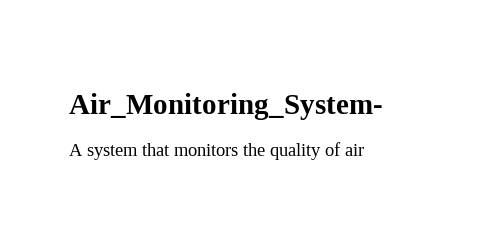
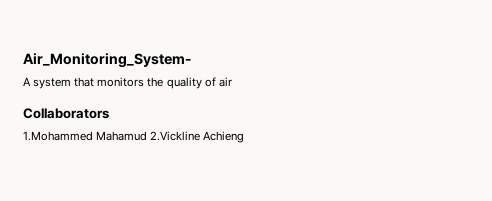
(364, 150) none -> [23,108,109,119] [23,131,245,143] // Collaborators // 1.Mohammed Mahamud 2.Vickline Achieng

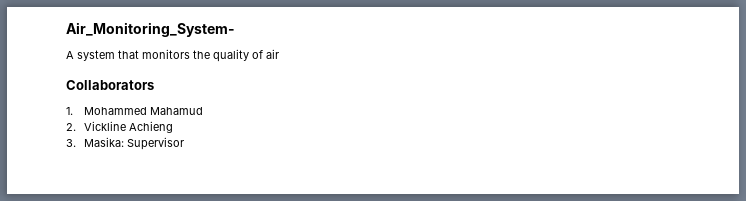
[23,131,93,141] 1.Mohammed -> [66,107,148,115] 1. Mohammed
[150,131,201,141] 2.Vickline -> [66,121,127,131] // 2. Vickline
(245, 137) none -> [66,137,185,150] // 3. Masika: Supervisor

